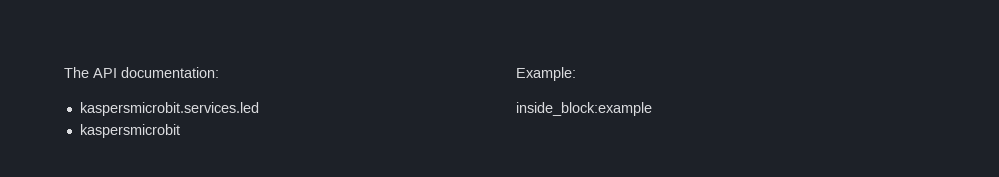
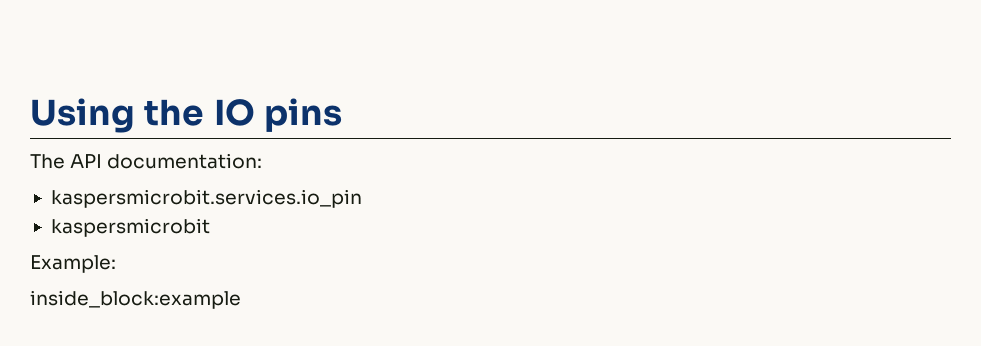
(64, 72) none -> [30,98,342,133] Using the IO pins //
[79,102,259,116] kaspersmicrobit.services.led -> [50,189,362,208] kaspersmicrobit.services.io_pin

